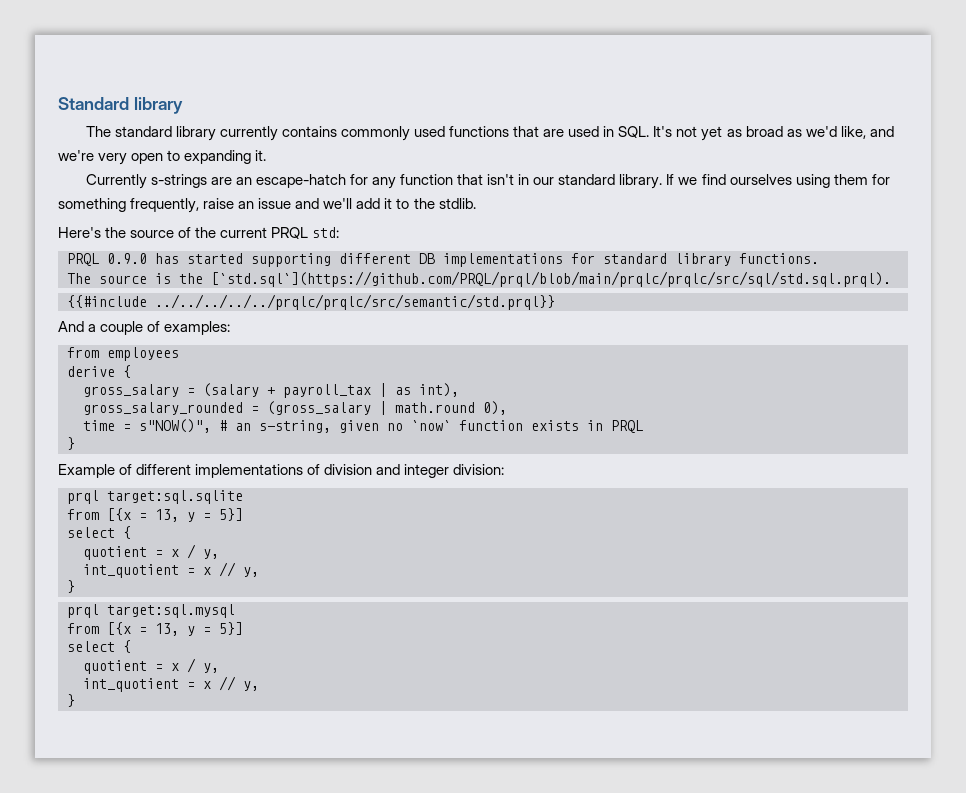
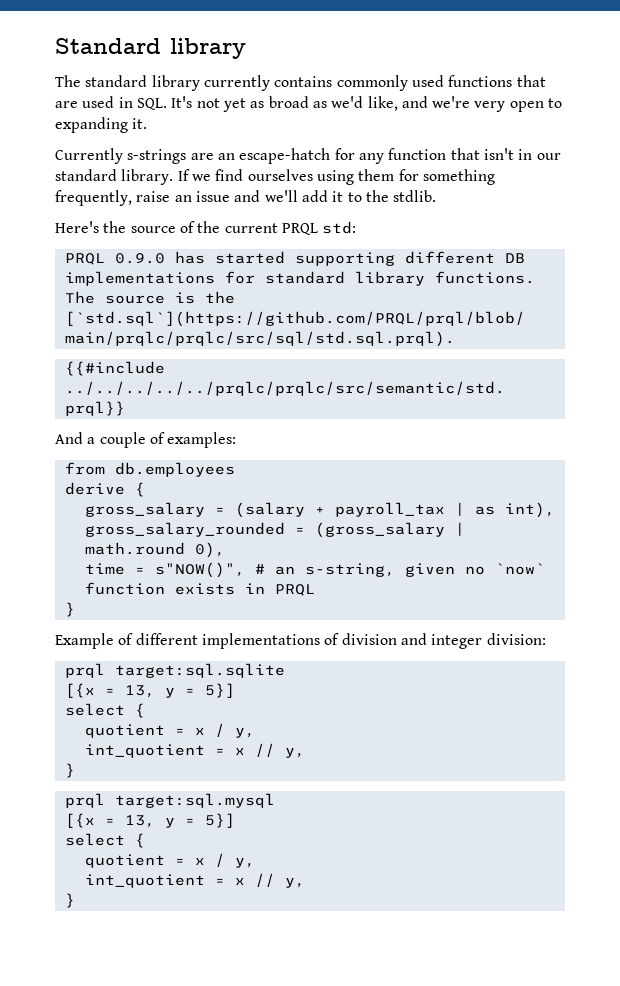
[107,347,179,361] employees -> [114,462,235,477] db.employees
[67,509,99,520] from -> (285, 670) none
[67,623,99,634] from -> (275, 800) none

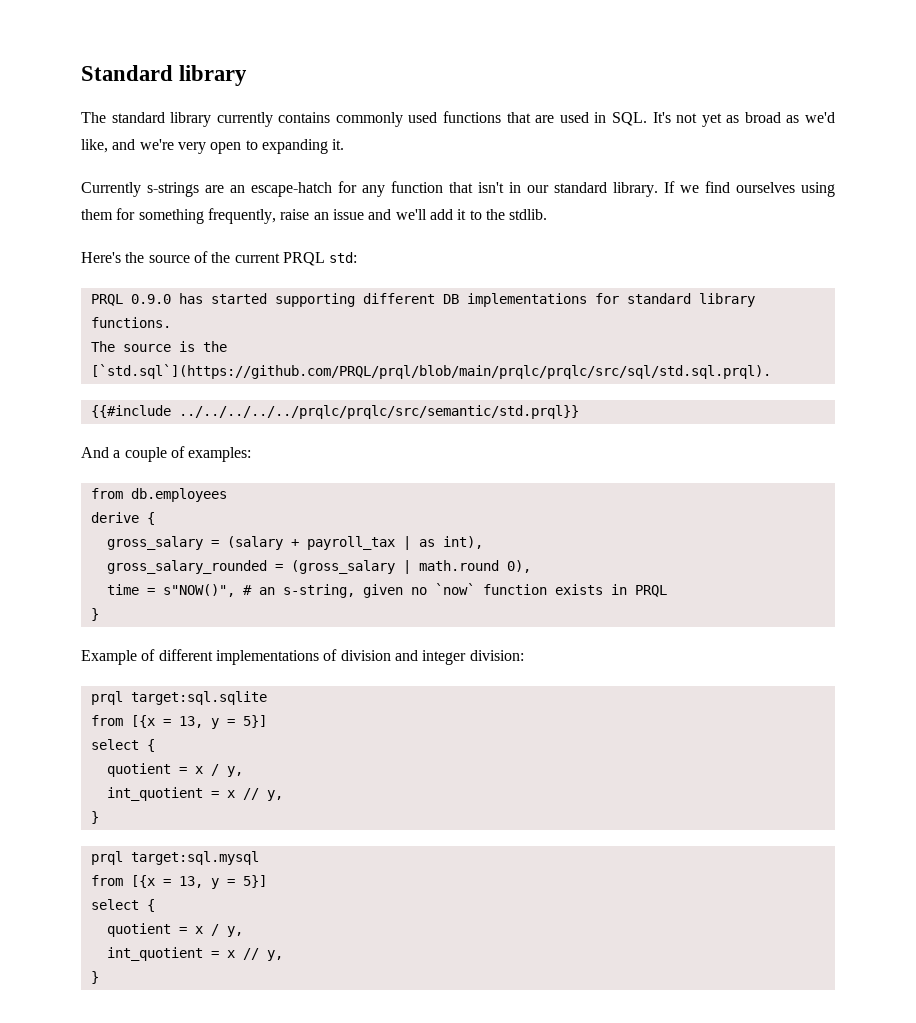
(285, 670) none -> [90,715,123,726] from
(275, 800) none -> [90,875,123,886] from

